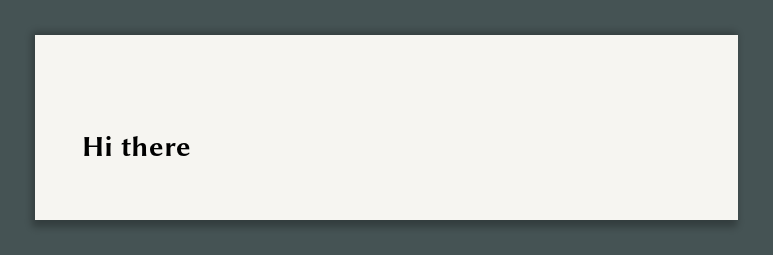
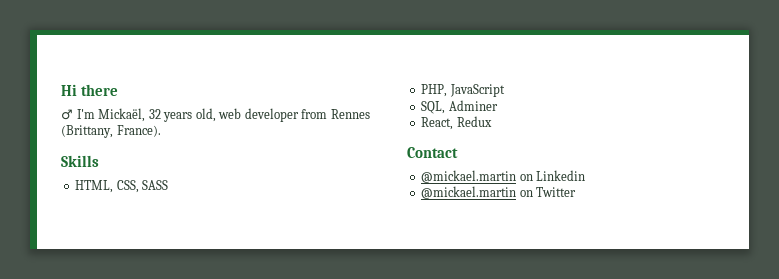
(191, 146) none -> [61,108,370,122] [61,125,161,138] [61,155,99,167] [75,180,169,193] [421,84,505,97] [421,100,498,114] [421,116,492,130] [407,147,458,158] [421,170,586,183] [421,186,577,199] // ♂ I'm Mickaël, 32 years old, web developer from Rennes (Brittany, France). // Skills // HTML, CSS, SASS // PHP, JavaScript // SQL, Adminer // React, Redux // Contact // @mickael.martin on Linkedin // @mickael.martin on Twitter

